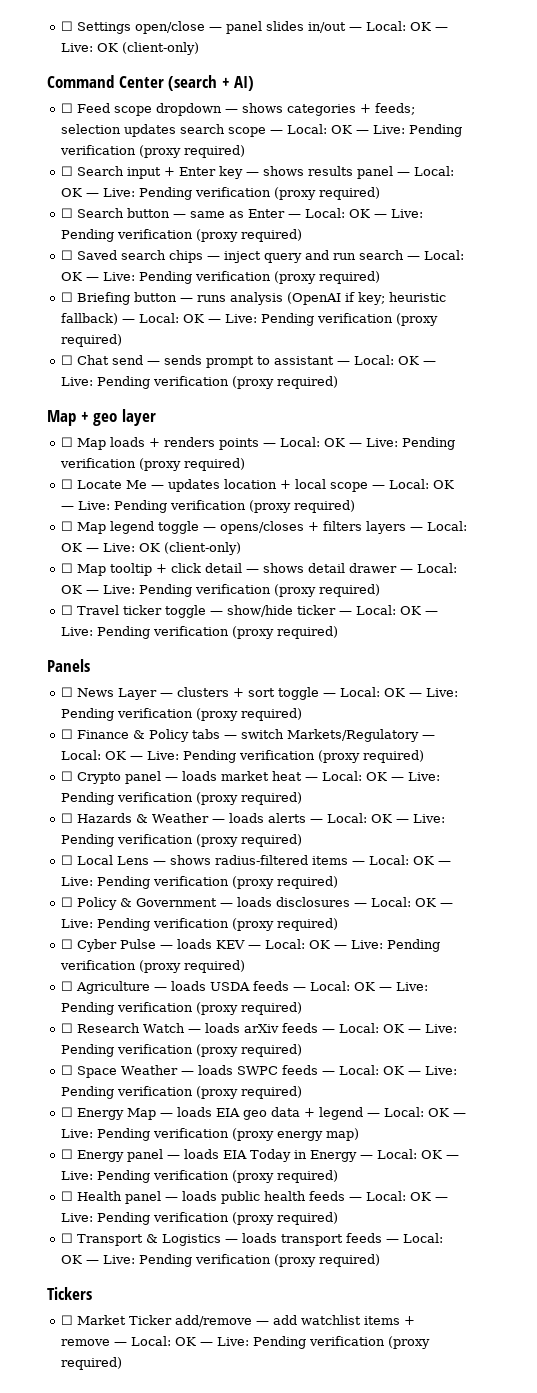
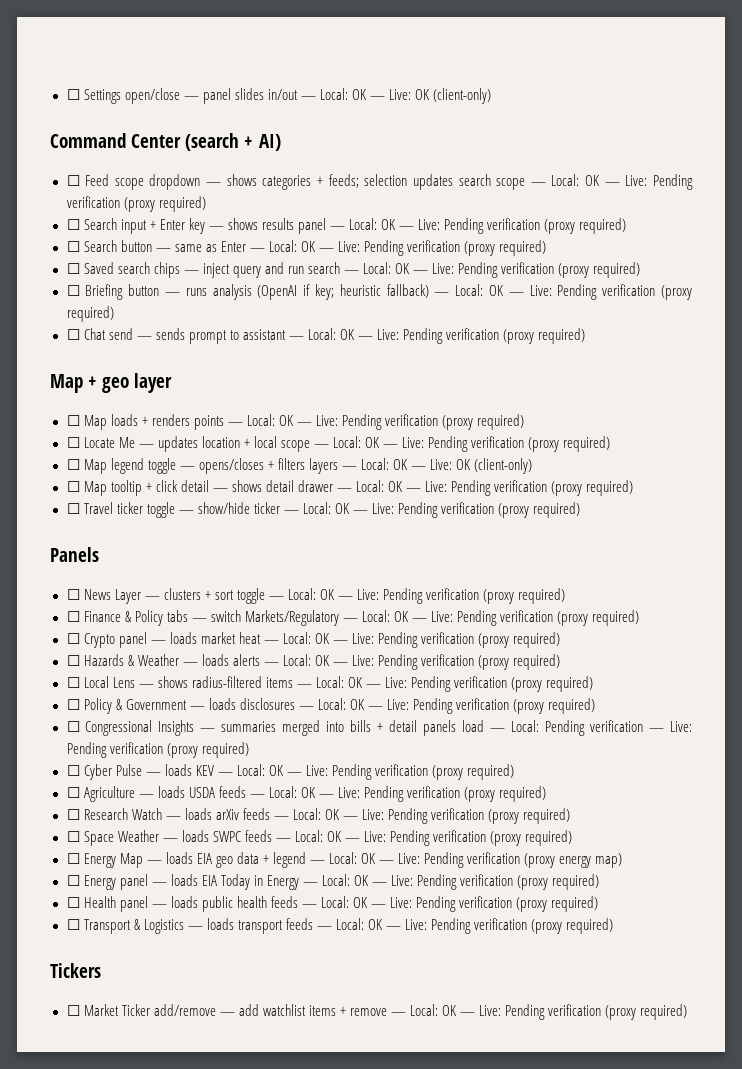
(339, 924) none -> [66,720,693,736] [66,742,249,758] // ☐ Congressional Insights — summaries merged into bills + detail panels load — Local: Pending verification — Live: Pending verification (proxy required)

